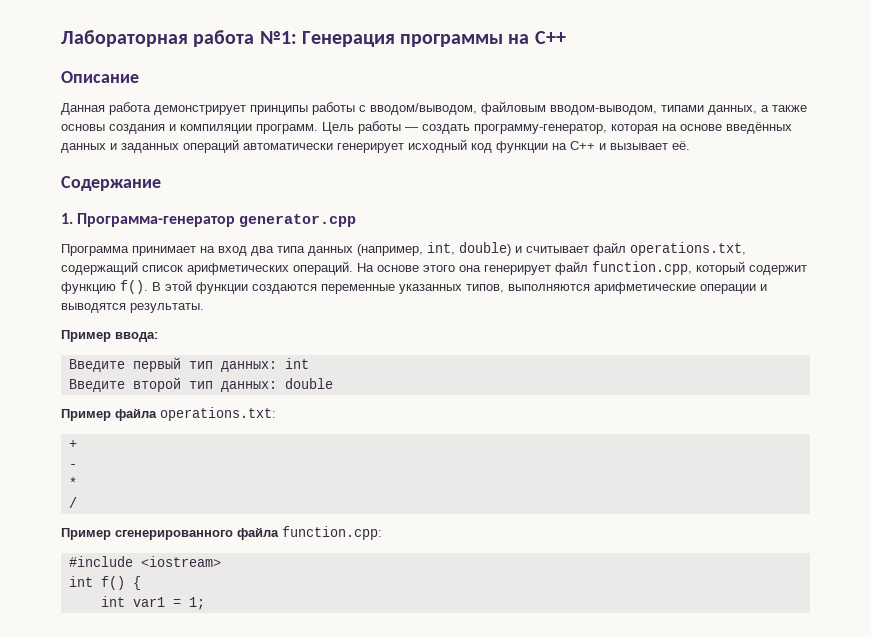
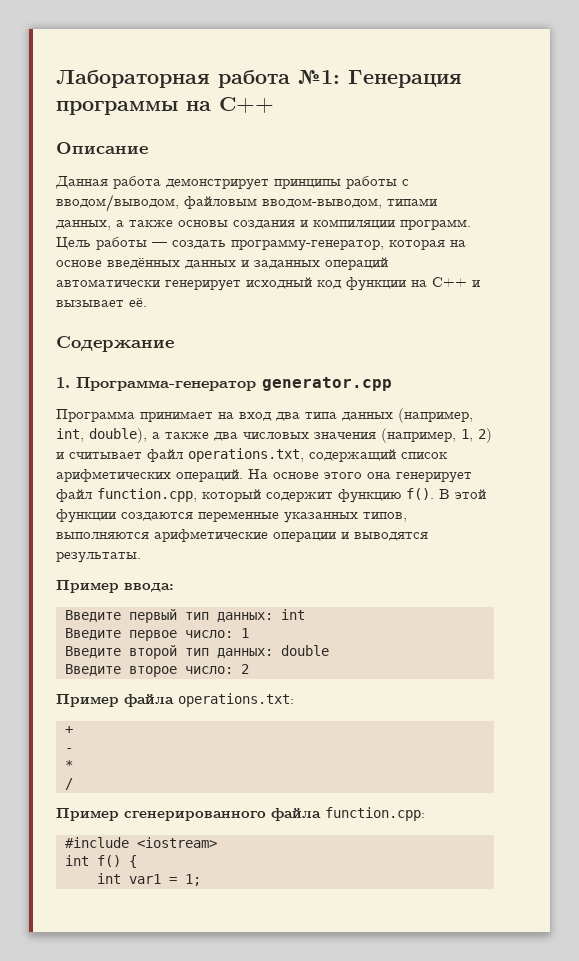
[459,242,511,256] double) -> [89,428,492,443] double), а также два числовых значения (например, 1, 2)
(309, 363) none -> [64,628,249,641] // Введите первое число: 1
(333, 383) none -> [64,664,249,677] // Введите второе число: 2

